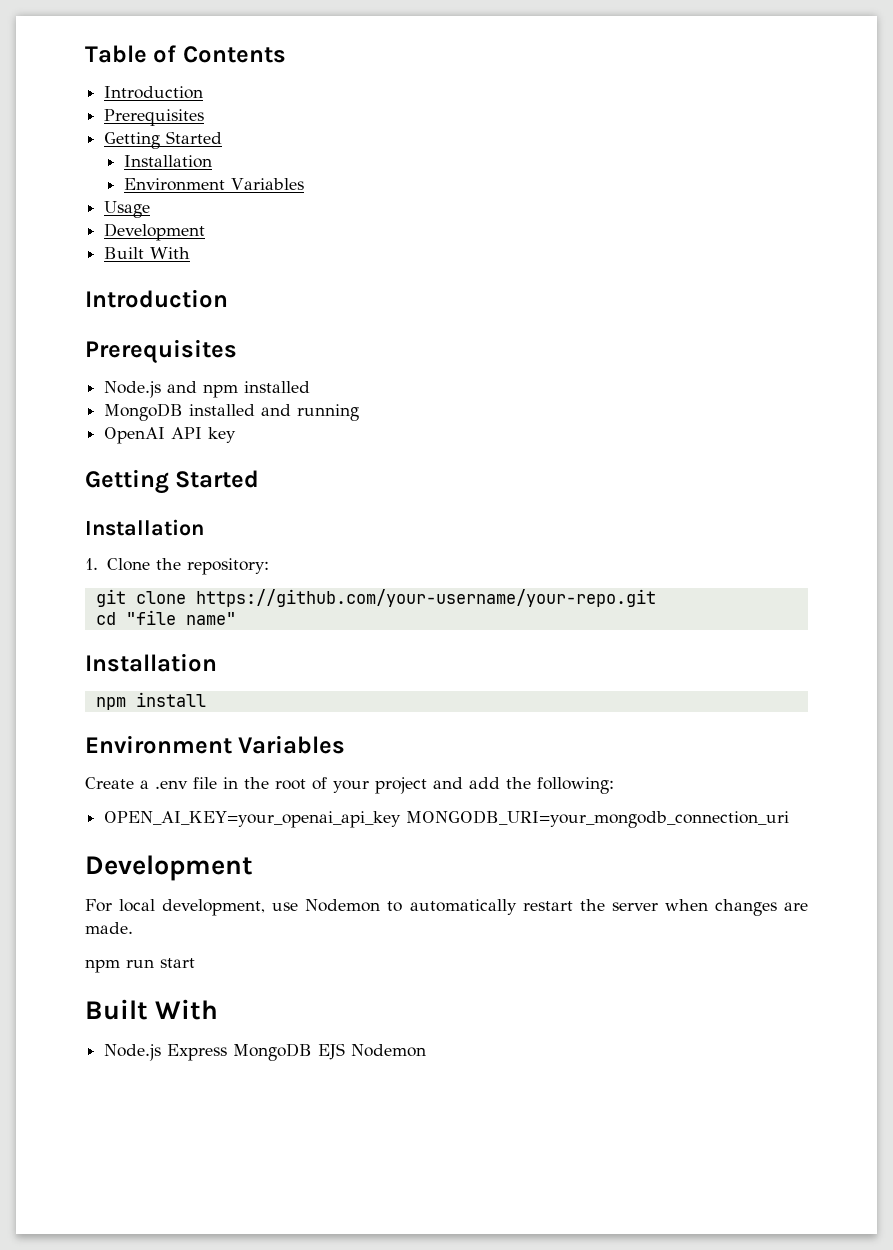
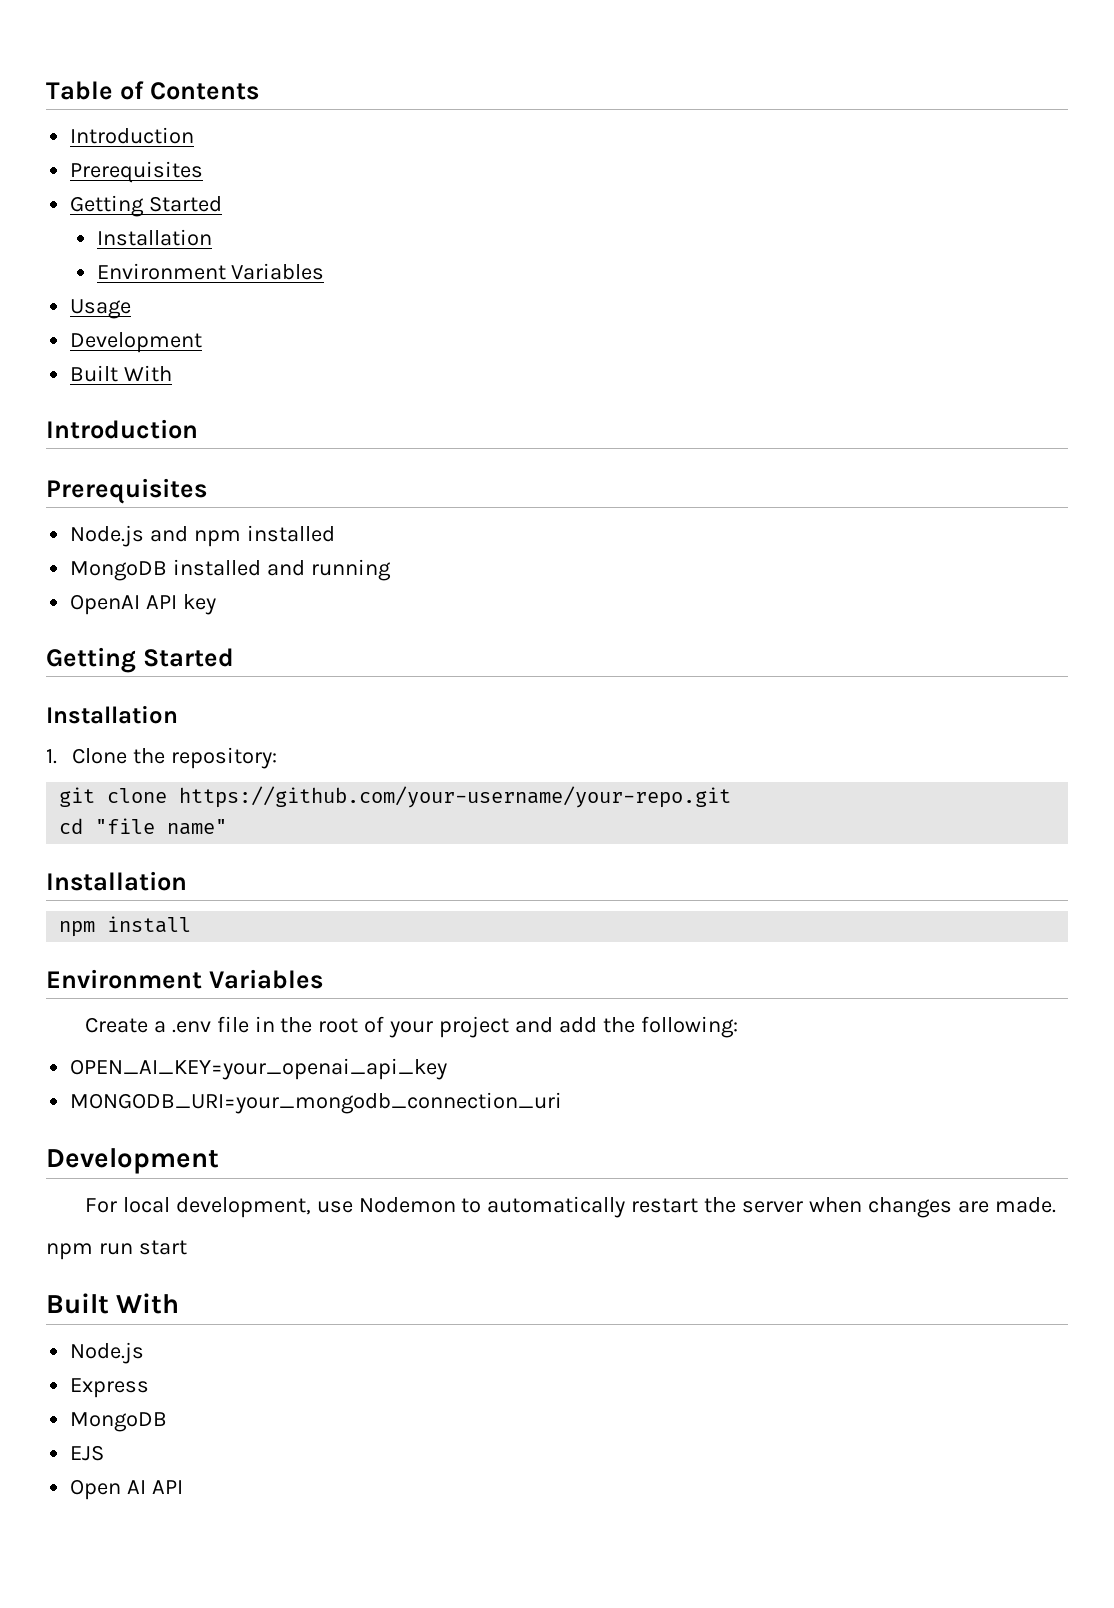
(402, 819) none -> (448, 1069) //
(162, 1052) none -> (145, 1353) //
[233,1043,313,1061] MongoDB -> [70,1412,168,1432] // MongoDB //
[351,1044,427,1057] Nodemon -> [70,1479,184,1500] // Open AI API

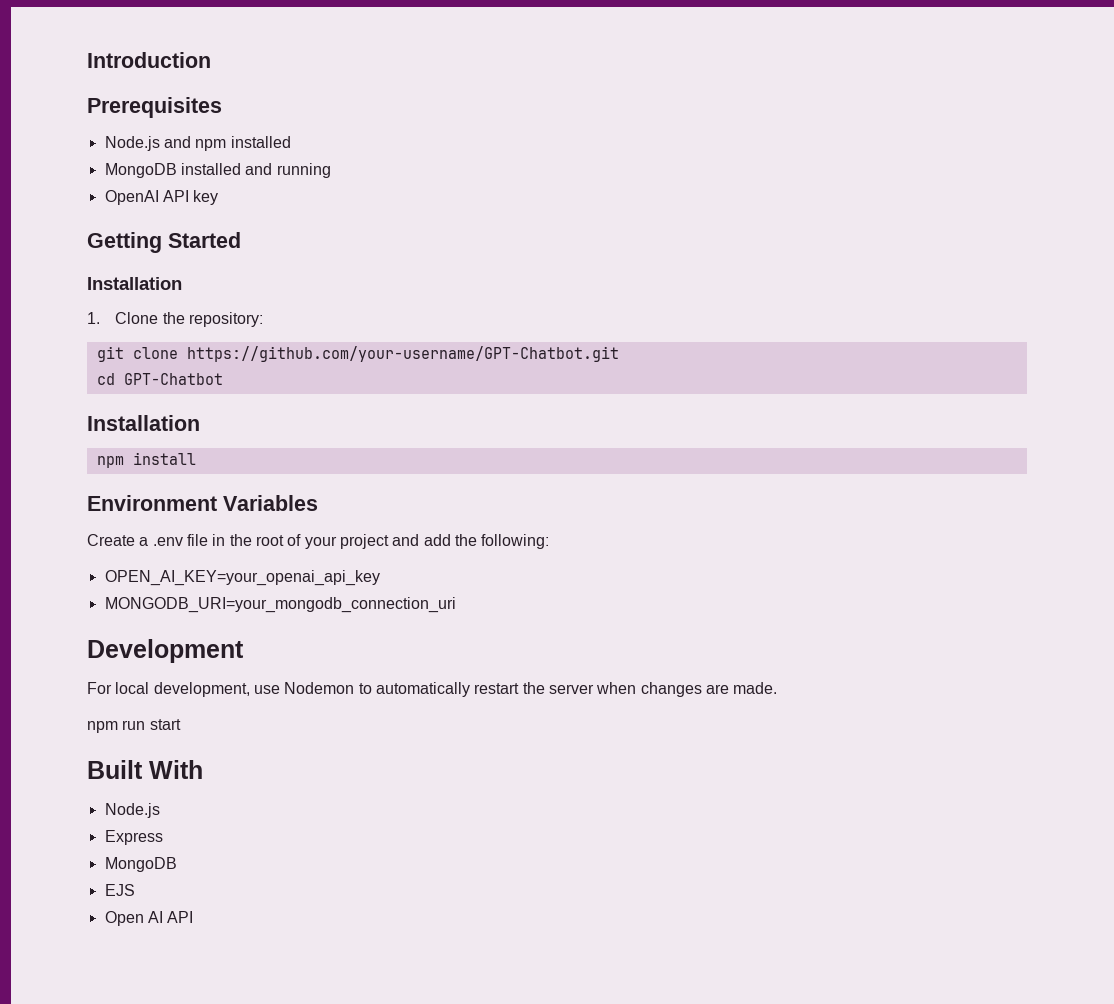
[46,81,259,100] [70,127,195,144] [70,161,204,183] [70,195,223,217] [96,229,212,246] [96,263,325,280] [70,299,132,319] [70,332,203,353] [70,365,173,382] Table of Contents // Introduction // Prerequisites // Getting Started // Installation // Environment Variables // Usage // Development // Built With // -> (87, 60) none
[179,786,732,808] https://github.com/your-username/your-repo.git -> [186,346,619,362] https://github.com/your-username/GPT-Chatbot.git
[95,818,228,835] "file name" -> [123,373,223,385] GPT-Chatbot

